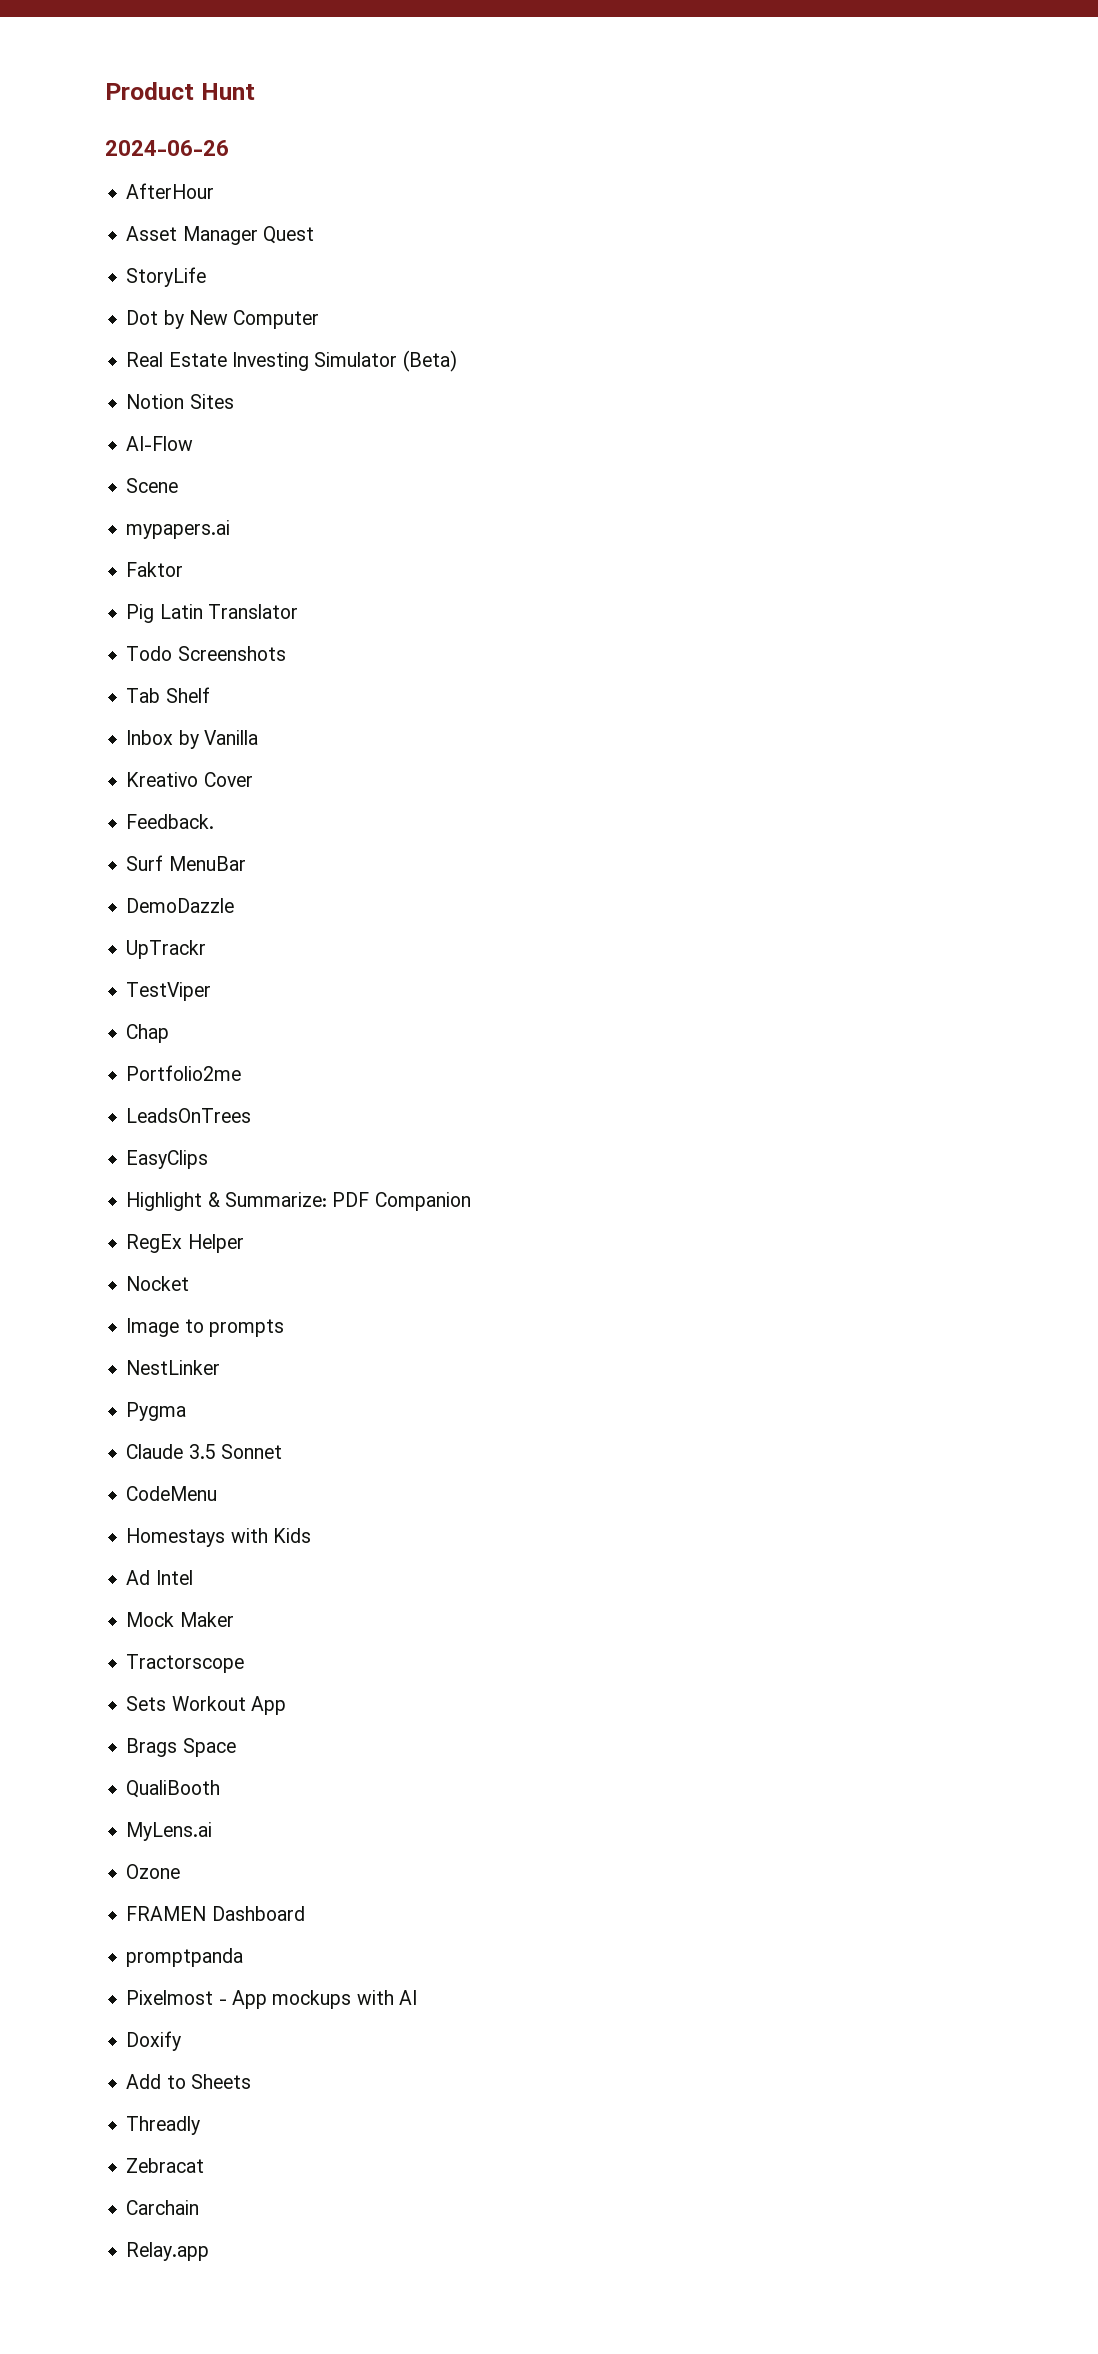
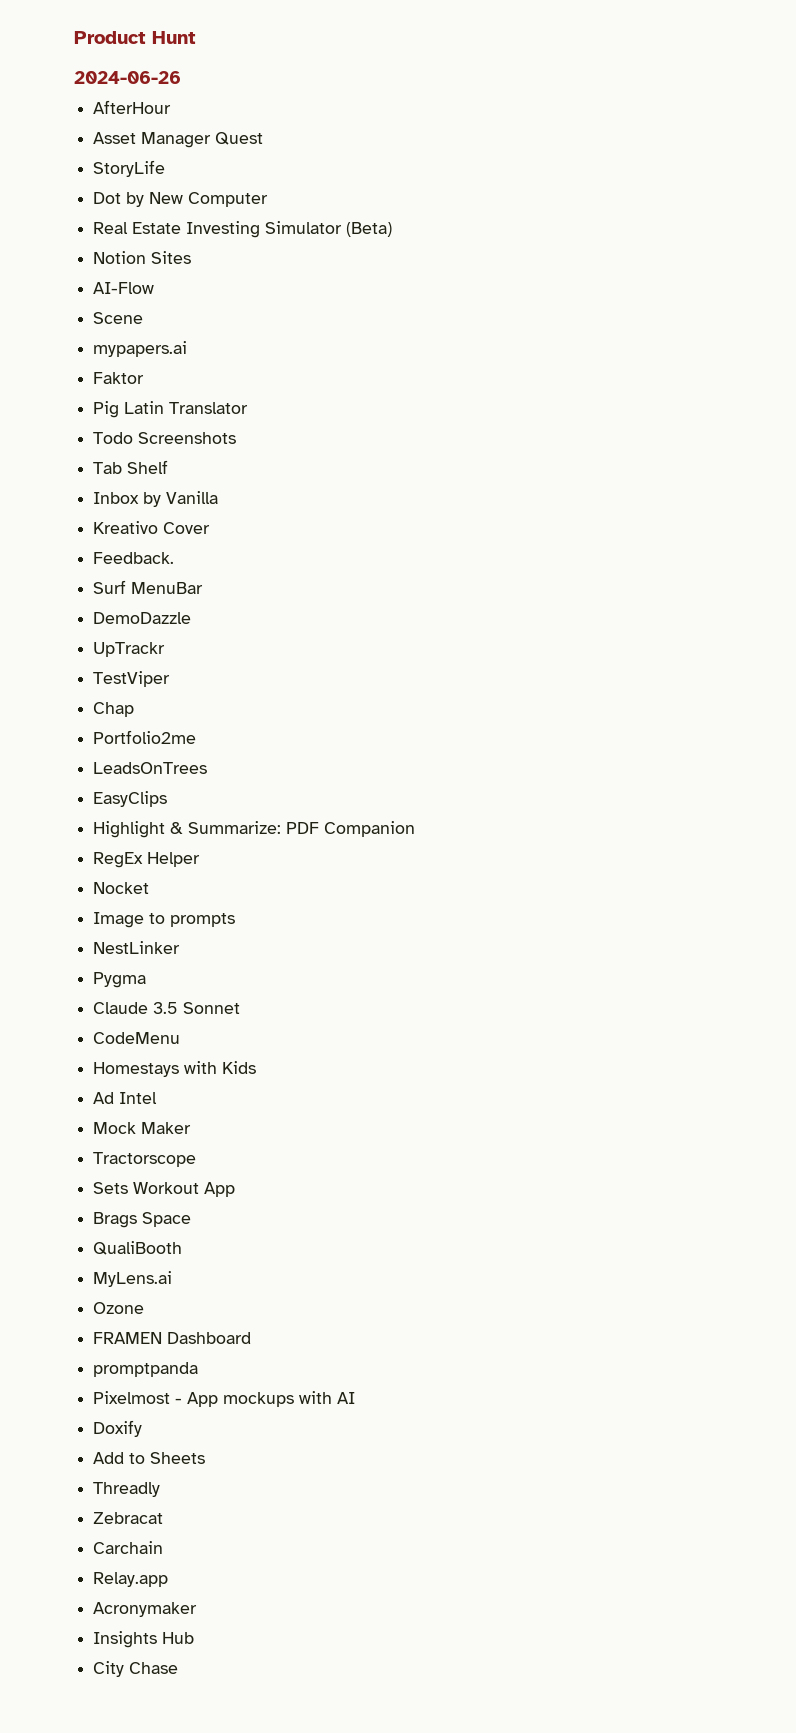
(210, 2251) none -> [93,1602,198,1617] [93,1631,195,1648] [93,1661,179,1677] // Acronymaker // Insights Hub // City Chase

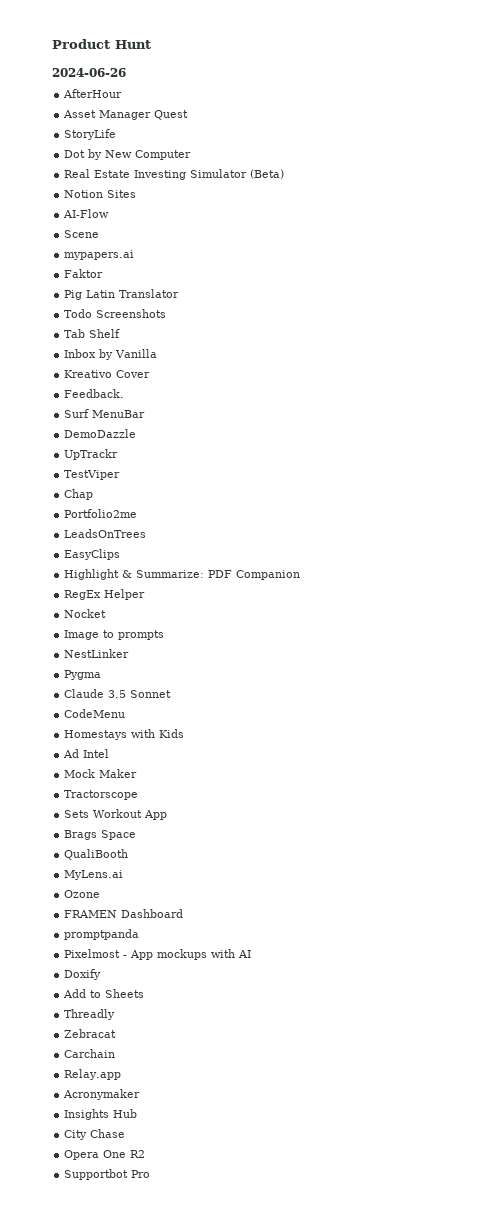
(179, 1668) none -> [64,1150,146,1160] [64,1169,151,1180] // Opera One R2 // Supportbot Pro

